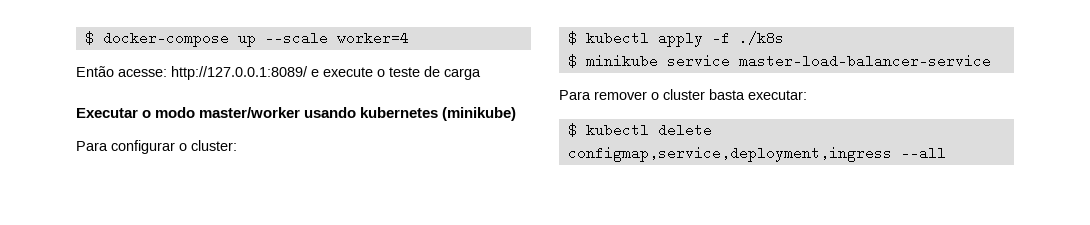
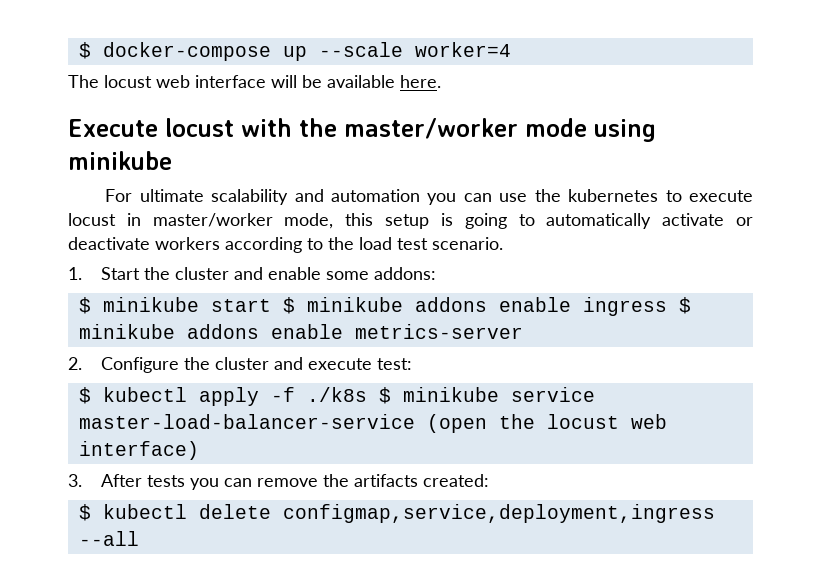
[76,66,481,80] [76,107,517,121] [76,140,237,154] Então acesse: http://127.0.0.1:8089/ e execute o teste de carga // Executar o modo master/worker usando kubernetes (minikube) // Para configurar o cluster: -> [68,75,441,88] [68,118,656,142] [68,151,172,170] [105,189,753,205] [68,213,753,229] [68,237,503,253] [68,267,436,280] [78,297,691,316] [78,324,523,339] [68,357,412,373] The locust web interface will be available here. // Execute locust with the master/worker mode using minikube // For ultimate scalability and automation you can use the kubernetes to execute locust in master/worker mode, this setup is going to automatically activate or deactivate workers according to the load test scenario. // 1. Start the cluster and enable some addons: // $ minikube start $ minikube addons enable ingress $ minikube addons enable metrics-server // 2. Configure the cluster and execute test:
(784, 38) // -> (367, 394) none
[559,89,807,100] // Para remover o cluster basta executar: -> [426,414,667,433] [78,441,199,460] [68,474,489,490] (open the locust web interface) // 3. After tests you can remove the artifacts created:

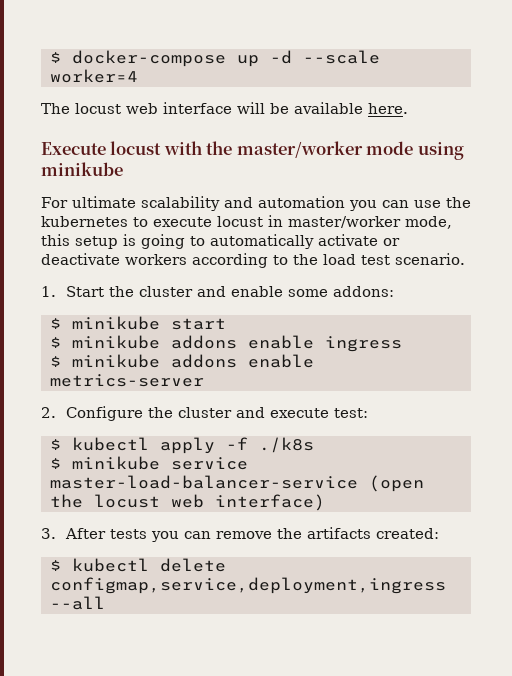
(307, 53) none -> [270,50,292,64] -d
(271, 305) none -> (226, 324) //
(667, 306) none -> (402, 344) //
(367, 394) none -> (314, 445) //

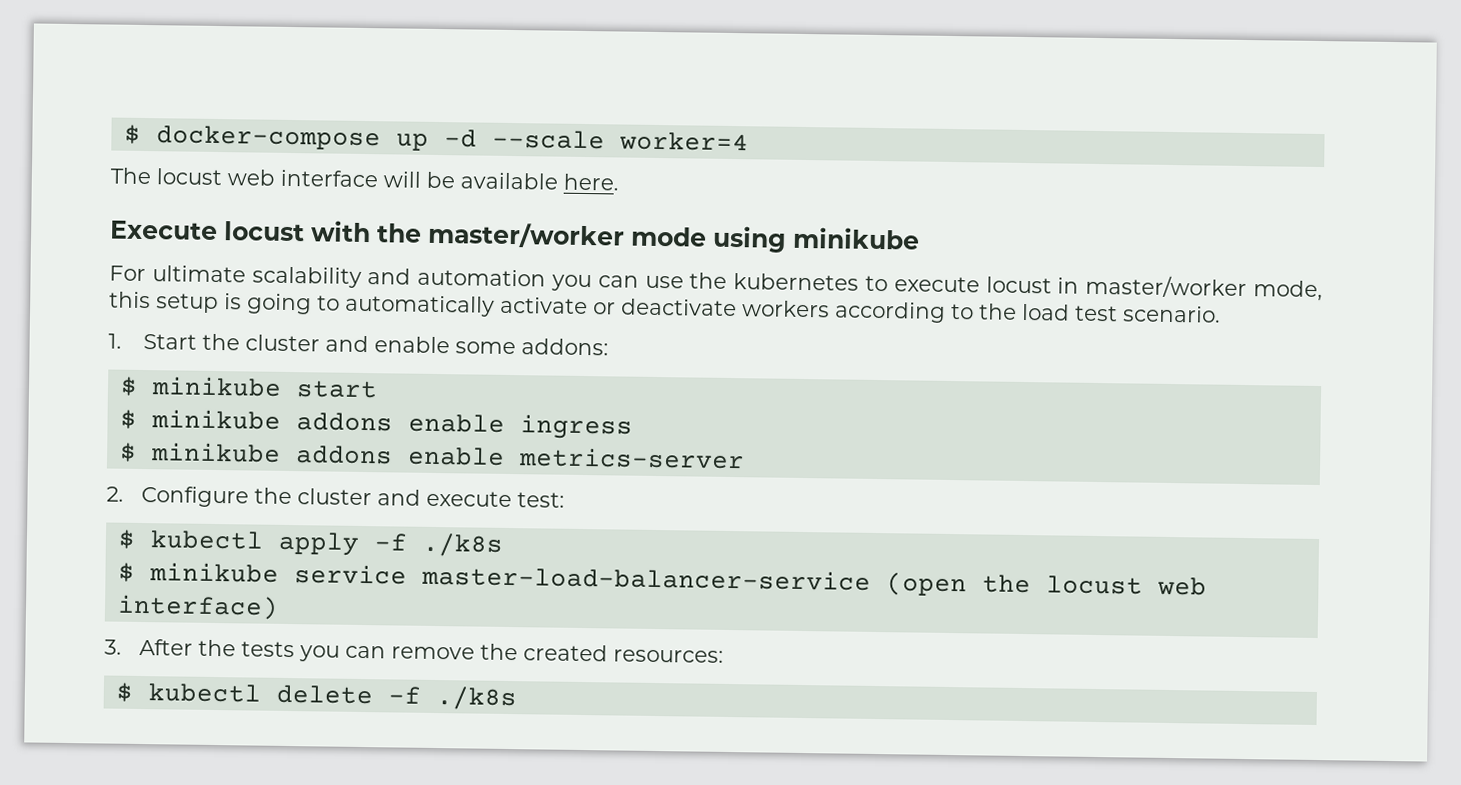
(107, 533) none -> [198,639,237,657] the
[307,527,440,539] artifacts created: -> [523,644,725,663] created resources:
[50,577,446,594] [50,596,105,610] configmap,service,deployment,ingress --all -> [387,686,517,711] -f ./k8s

